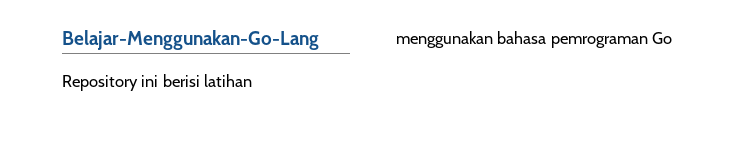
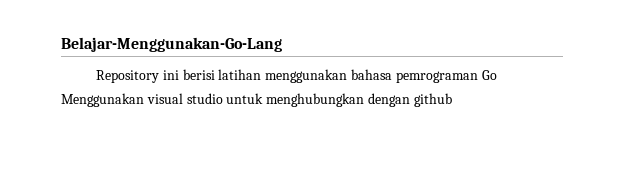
(673, 38) none -> [61,93,452,107] Menggunakan visual studio untuk menghubungkan dengan github

